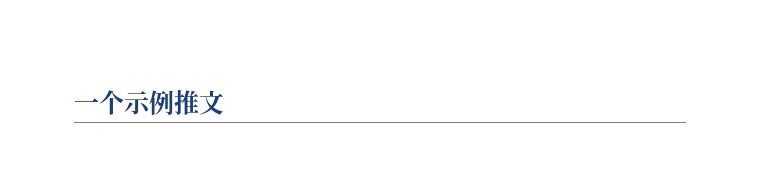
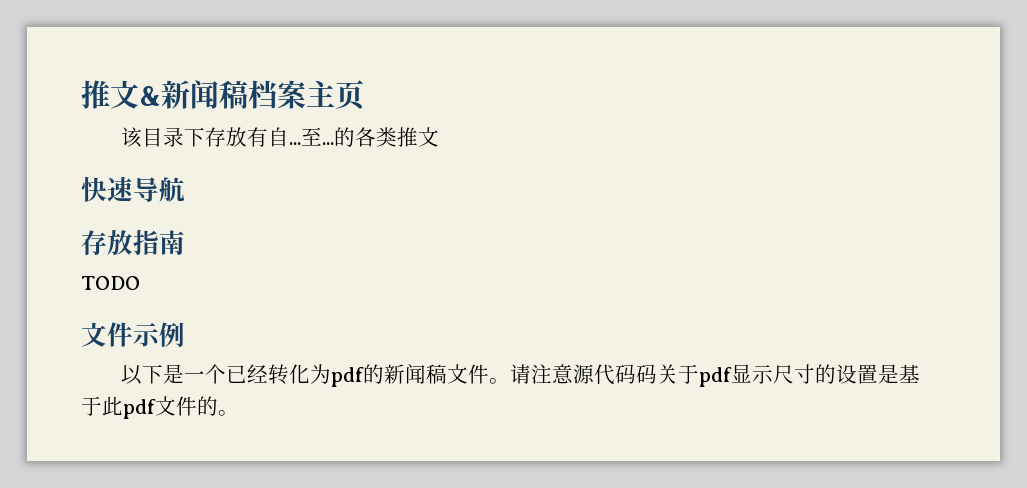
[74,90,224,115] 一个示例推文 -> [81,80,364,110] [121,127,440,148] [81,176,185,202] [81,230,185,256] [81,276,140,290] [81,322,185,347] [121,364,921,387] [81,396,239,419] 推文&新闻稿档案主页 // 该目录下存放有自...至...的各类推文 // 快速导航 // 存放指南 // TODO // 文件示例 // 以下是一个已经转化为pdf的新闻稿文件。请注意源代码码关于pdf显示尺寸的设置是基于此pdf文件的。

